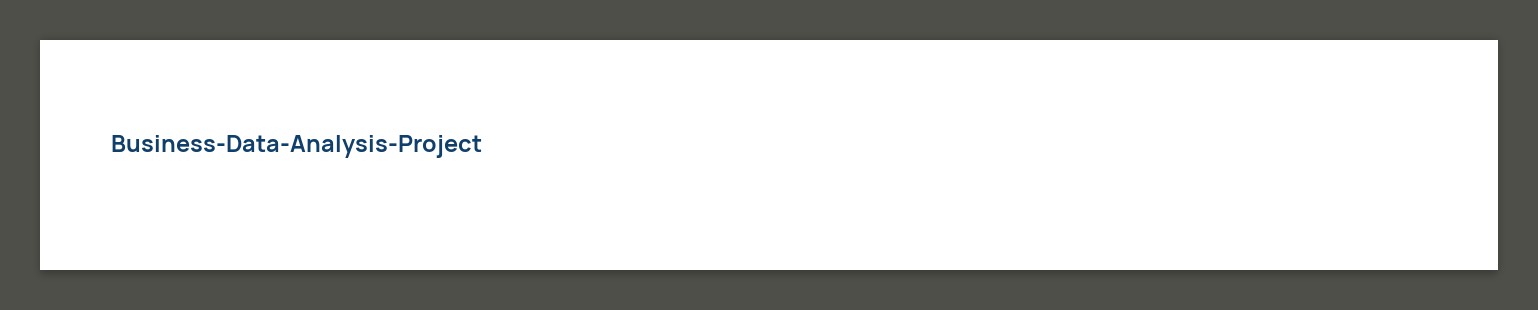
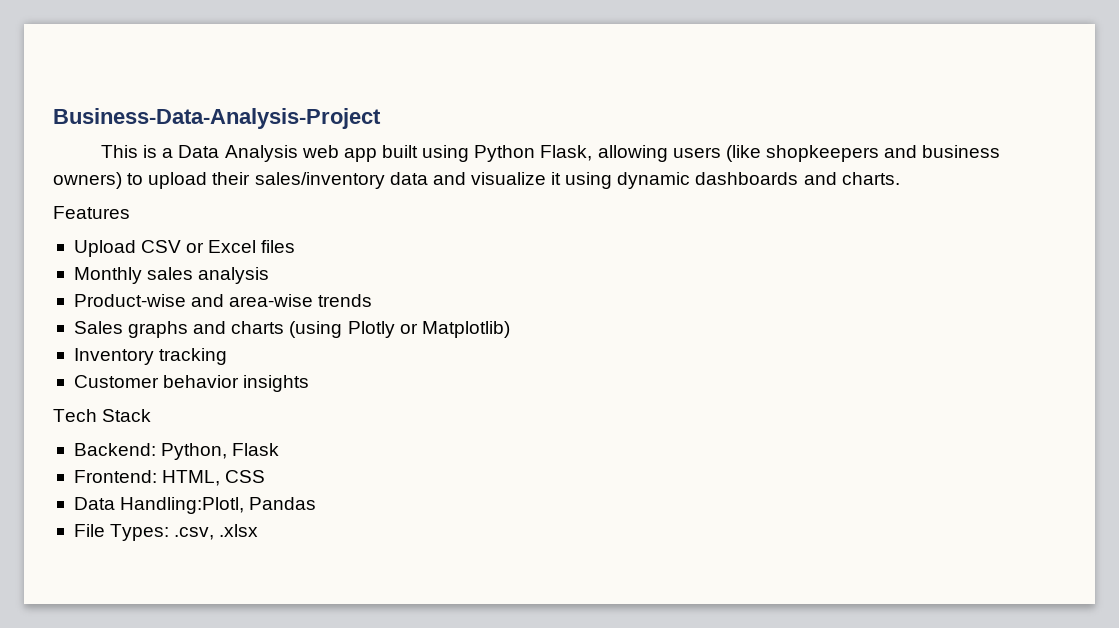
(482, 146) none -> [101,145,1001,162] [53,172,900,189] [53,206,130,219] [73,240,296,257] [73,267,270,284] [73,294,373,307] [73,321,510,338] [73,348,228,365] [73,375,310,392] [53,409,152,422] [73,443,280,460] [73,470,266,486] [73,497,317,514] [73,524,259,541] // This is a Data Analysis web app built using Python Flask, allowing users (like shopkeepers and business owners) to upload their sales/inventory data and visualize it using dynamic dashboards and charts. // Features // Upload CSV or Excel files // Monthly sales analysis // Product-wise and area-wise trends // Sales graphs and charts (using Plotly or Matplotlib) // Inventory tracking // Customer behavior insights // Tech Stack // Backend: Python, Flask // Frontend: HTML, CSS // Data Handling:Plotl, Pandas // File Types: .csv, .xlsx

